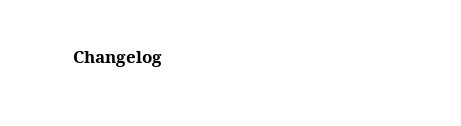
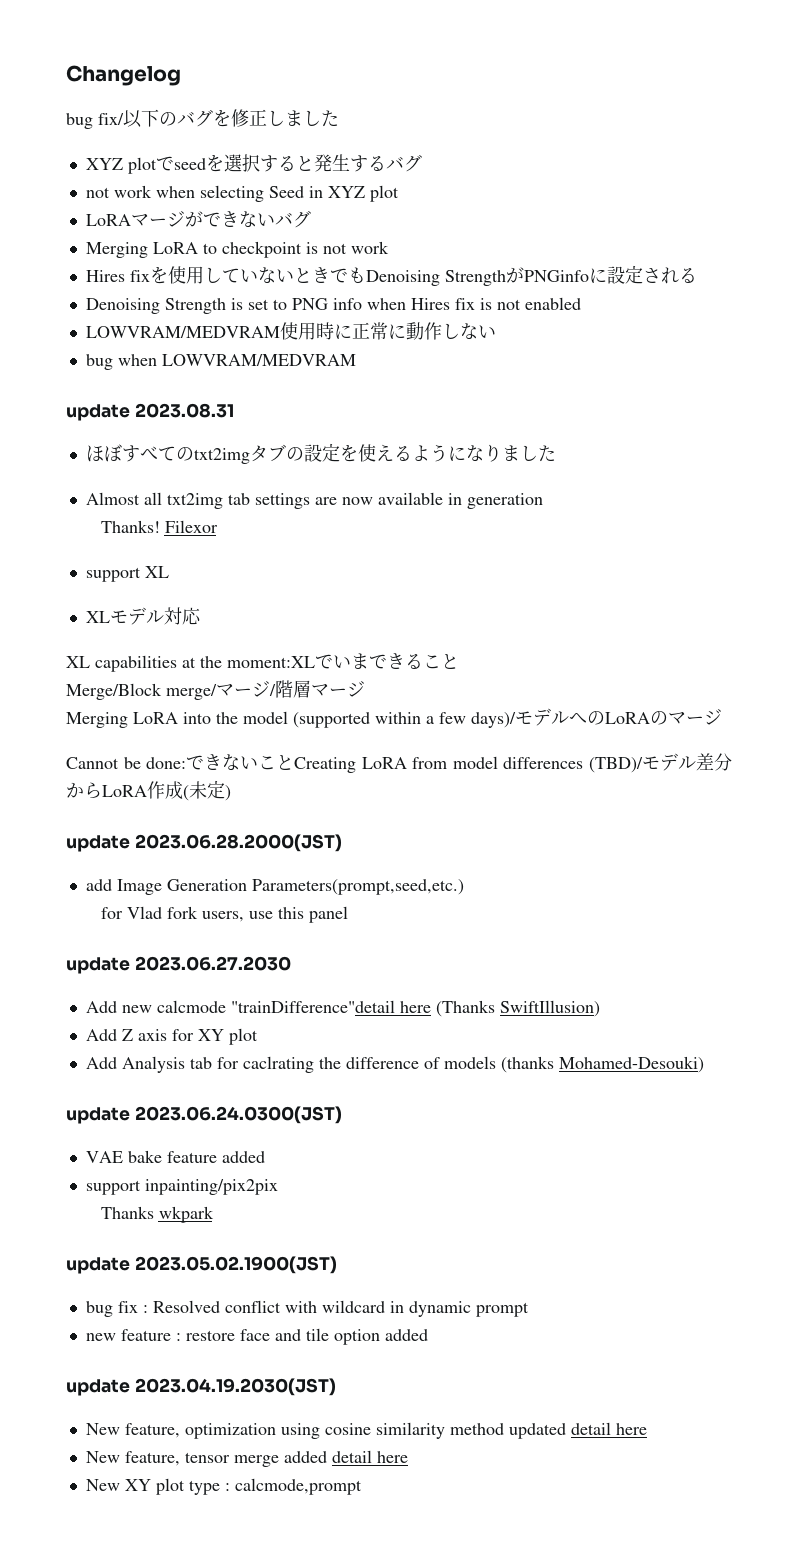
(162, 59) none -> [66,109,339,129] [85,154,422,174] [85,185,399,202] [85,210,311,228] [85,241,389,258] [85,265,697,286] [85,297,581,314] [85,322,496,340] [85,354,356,370] [66,403,234,421] [85,443,556,464] [85,492,543,509] [100,520,218,533] [85,566,169,582] [85,607,201,625] [66,653,459,672] [66,680,365,700] [66,708,722,728] [66,753,732,773] [66,780,231,801] [66,834,342,852] [85,879,464,895] [100,906,348,923] [66,956,291,974] [85,1000,600,1017] [85,1028,258,1045] [85,1056,704,1073] [66,1106,342,1124] [85,1150,265,1163] [85,1179,278,1195] [100,1206,214,1223] [66,1256,337,1274] [85,1300,529,1317] [85,1328,428,1345] [66,1378,336,1396] [85,1422,647,1439] [85,1450,408,1467] [85,1478,362,1495] // bug fix/以下のバグを修正しました // XYZ plotでseedを選択すると発生するバグ // not work when selecting Seed in XYZ plot // LoRAマージができないバグ // Merging LoRA to checkpoint is not work // Hires fixを使用していないときでもDenoising StrengthがPNGinfoに設定される // Denoising Strength is set to PNG info when Hires fix is not enabled // LOWVRAM/MEDVRAM使用時に正常に動作しない // bug when LOWVRAM/MEDVRAM // update 2023.08.31 // ほぼすべてのtxt2imgタブの設定を使えるようになりました // Almost all txt2img tab settings are now available in generation // Thanks! Filexor // support XL // XLモデル対応 // XL capabilities at the moment:XLでいまできること // Merge/Block merge/マージ/階層マージ // Merging LoRA into the model (supported within a few days)/モデルへのLoRAのマージ // Cannot be done:できないことCreating LoRA from model differences (TBD)/モデル差分からLoRA作成(未定) // update 2023.06.28.2000(JST) // add Image Generation Parameters(prompt,seed,etc.) // for Vlad fork users, use this panel // update 2023.06.27.2030 // Add new calcmode "trainDifference"detail here (Thanks SwiftIllusion) // Add Z axis for XY plot // Add Analysis tab for caclrating the difference of models (thanks Mohamed-Desouki) // update 2023.06.24.0300(JST) // VAE bake feature added // support inpainting/pix2pix // Thanks wkpark // update 2023.05.02.1900(JST) // bug fix : Resolved conflict with wildcard in dynamic prompt // new feature : restore face and tile option added // update 2023.04.19.2030(JST) // New feature, optimization using cosine similarity method updated detail here // New feature, tensor merge added detail here // New XY plot type : calcmode,prompt

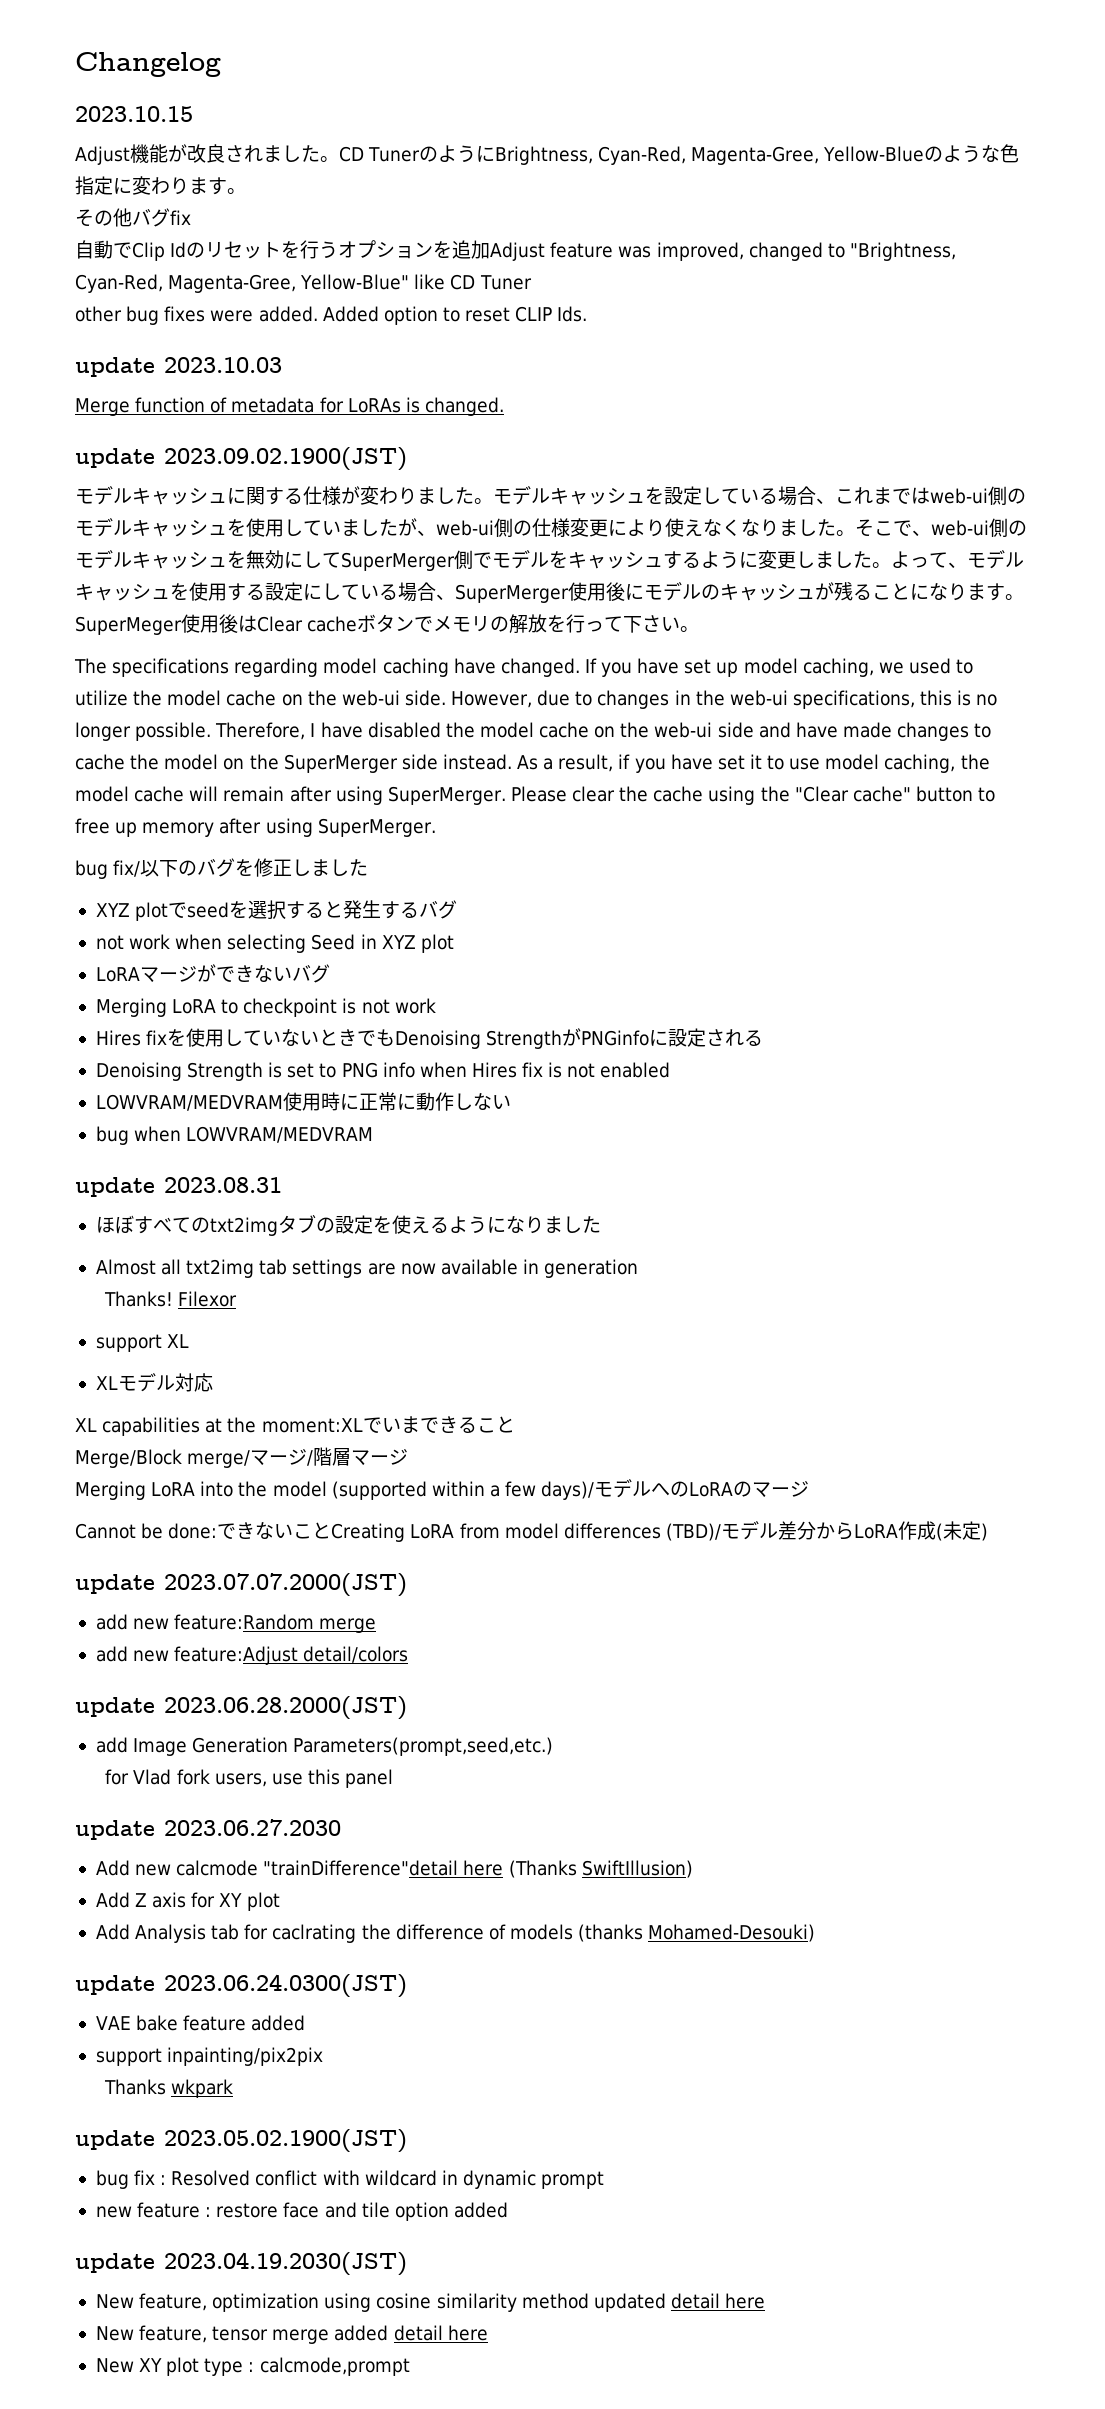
(181, 75) none -> [75,106,193,122] [75,144,1020,165] [75,176,246,195] [75,208,191,227] [75,240,956,261] [75,274,532,293] [75,306,588,325] [75,357,282,377] [75,397,504,416] [75,447,407,471] [75,486,1026,506] [75,518,1027,537] [75,550,1024,571] [75,582,1024,603] [75,614,700,635] [74,658,974,677] [75,690,998,709] [75,722,992,741] [75,754,990,773] [75,786,996,805] [75,818,436,837] // 2023.10.15 // Adjust機能が改良されました。CD TunerのようにBrightness, Cyan-Red, Magenta-Gree, Yellow-Blueのような色指定に変わります。 // その他バグfix // 自動でClip Idのリセットを行うオプションを追加Adjust feature was improved, changed to "Brightness, Cyan-Red, Magenta-Gree, Yellow-Blue" like CD Tuner // other bug fixes were added. Added option to reset CLIP Ids. // update 2023.10.03 // Merge function of metadata for LoRAs is changed. // update 2023.09.02.1900(JST) // モデルキャッシュに関する仕様が変わりました。モデルキャッシュを設定している場合、これまではweb-ui側のモデルキャッシュを使用していましたが、web-ui側の仕様変更により使えなくなりました。そこで、web-ui側のモデルキャッシュを無効にしてSuperMerger側でモデルをキャッシュするように変更しました。よって、モデルキャッシュを使用する設定にしている場合、SuperMerger使用後にモデルのキャッシュが残ることになります。SuperMeger使用後はClear cacheボタンでメモリの解放を行って下さい。 // The specifications regarding model caching have changed. If you have set up model caching, we used to utilize the model cache on the web-ui side. However, due to changes in the web-ui specifications, this is no longer possible. Therefore, I have disabled the model cache on the web-ui side and have made changes to cache the model on the SuperMerger side instead. As a result, if you have set it to use model caching, the model cache will remain after using SuperMerger. Please clear the cache using the "Clear cache" button to free up memory after using SuperMerger.
(231, 793) none -> [75,1573,407,1597] [95,1614,377,1633] [95,1646,409,1665] // update 2023.07.07.2000(JST) // add new feature:Random merge // add new feature:Adjust detail/colors

